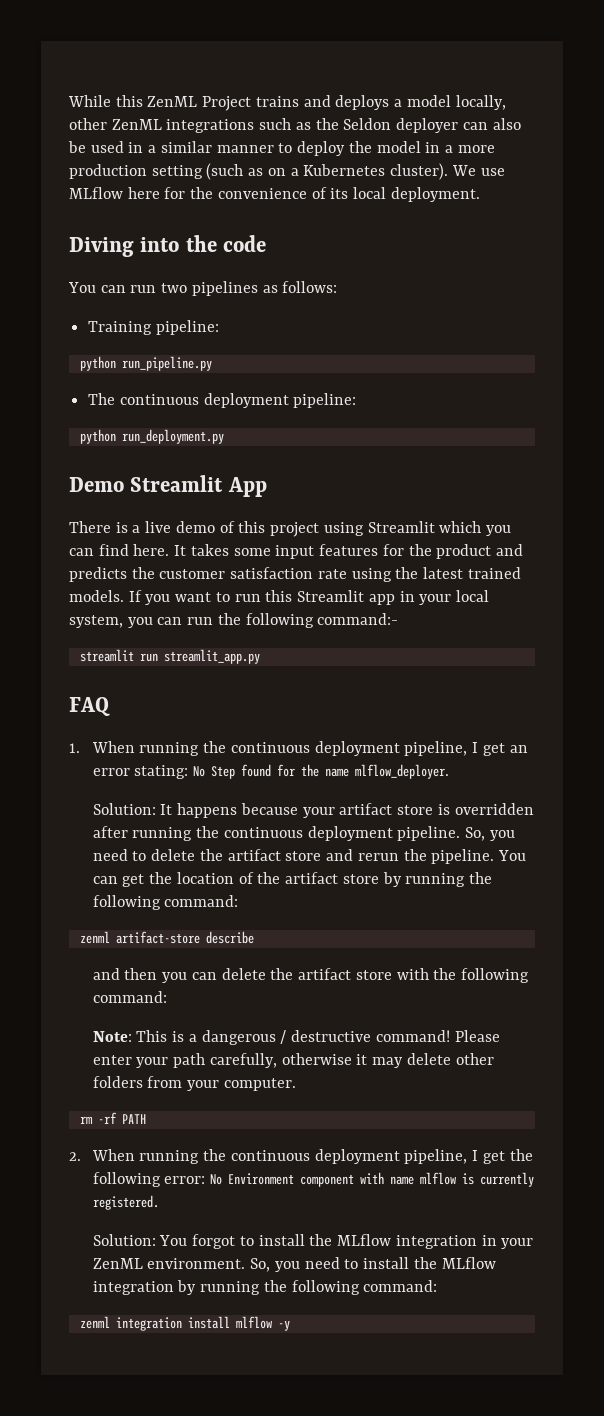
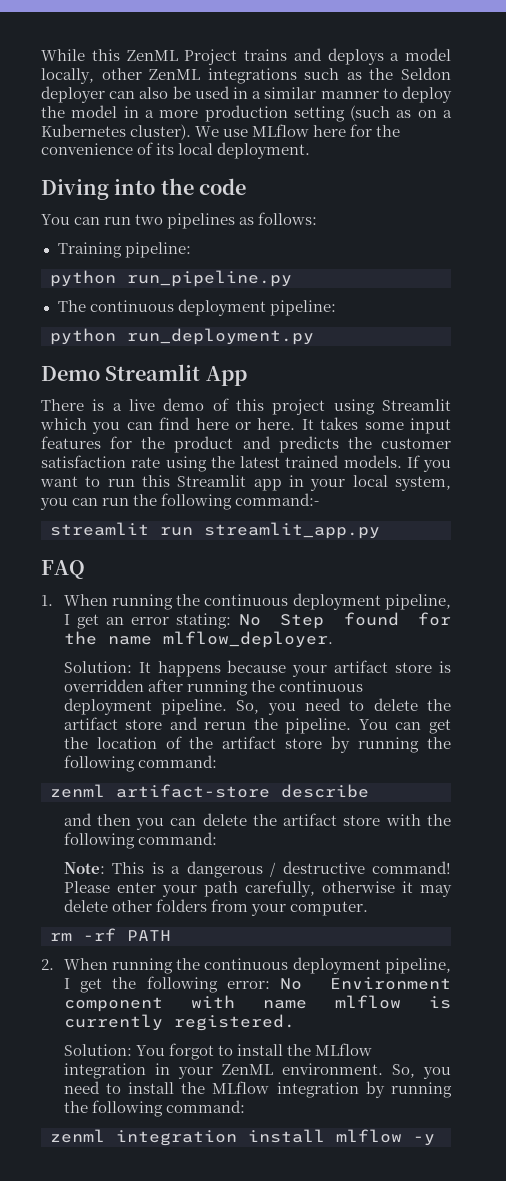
(129, 550) none -> [195,418,252,430] here or

